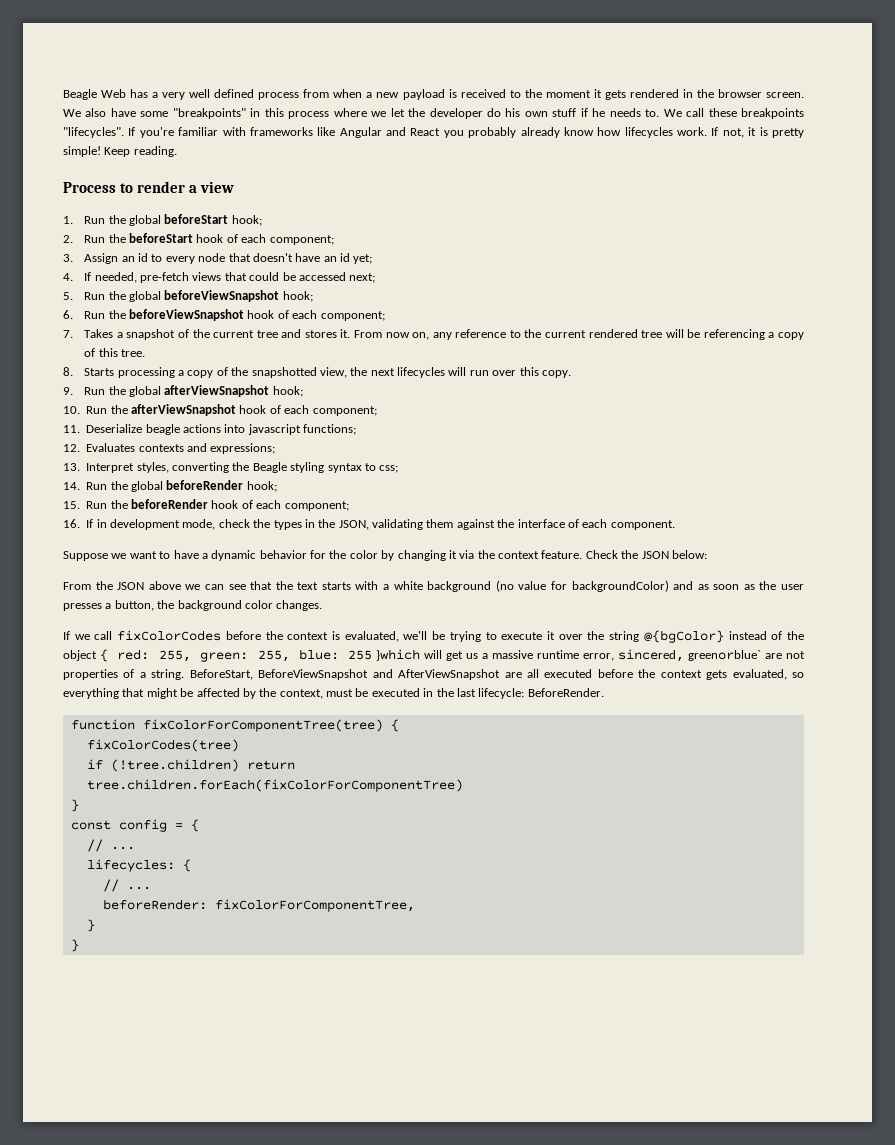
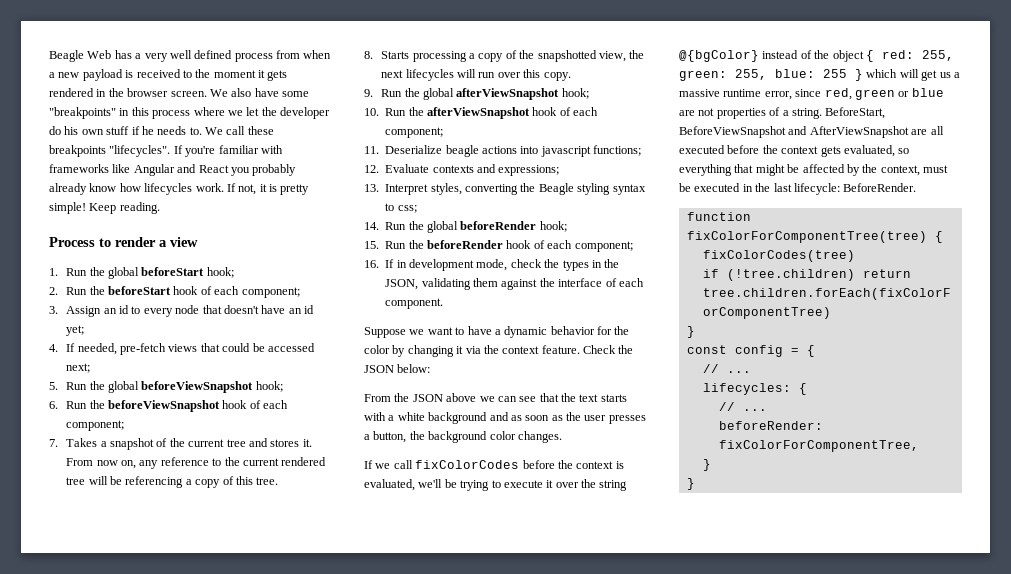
[86,443,136,452] Evaluates -> [385,164,430,173] Evaluate
[495,580,669,592] (no value for backgroundColor) -> (488, 418) none
[376,649,421,661] }which -> [855,69,898,81] } which
[618,649,762,662] sincered, greenorblue` -> [795,88,944,100] since red, green or blue

